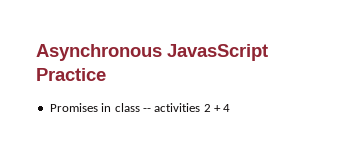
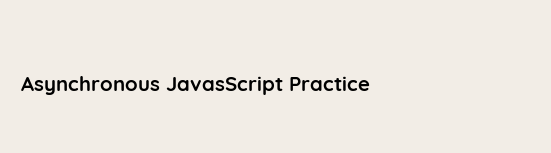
[49,103,231,112] // Promises in class -- activities 2 + 4 -> (370, 83) none

